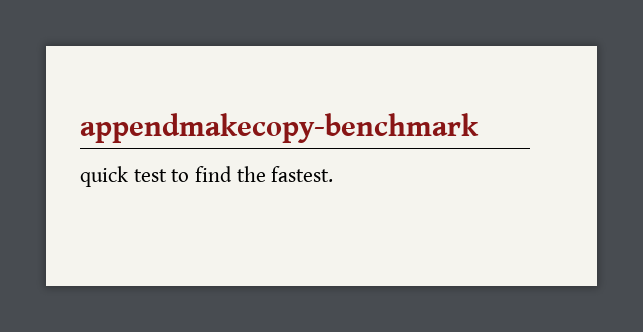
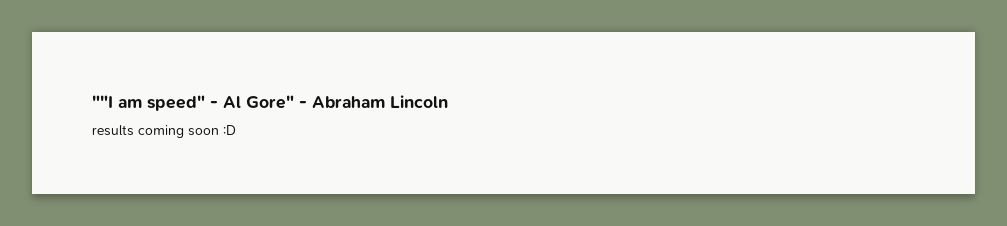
[80,113,479,143] [80,166,334,187] appendmakecopy-benchmark // quick test to find the fastest. -> [92,95,448,111] [92,125,236,138] ""I am speed" - Al Gore" - Abraham Lincoln // results coming soon :D

